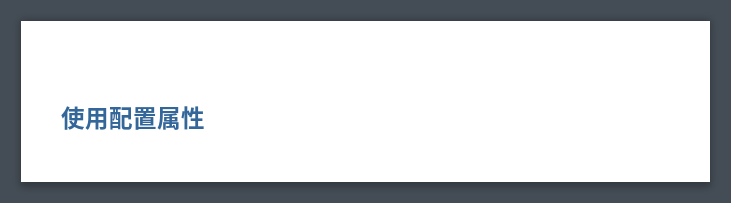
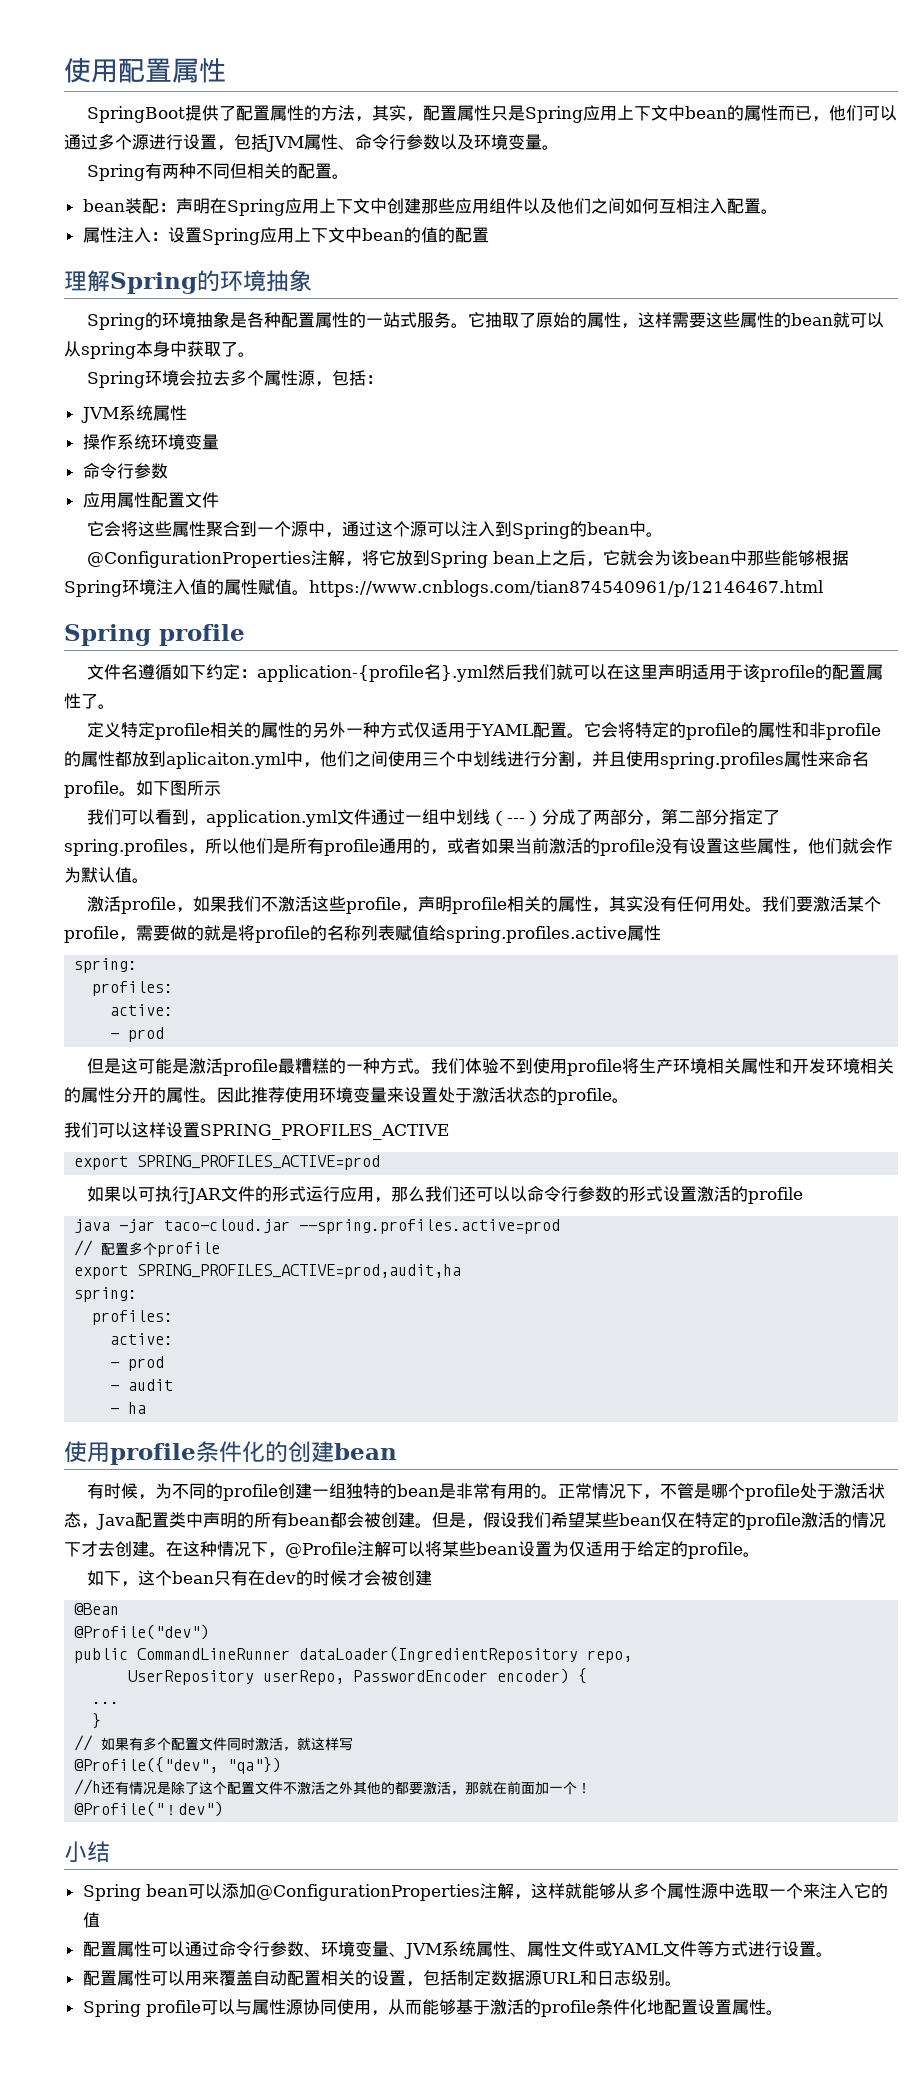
(205, 118) none -> [87,105,898,123] [64,134,559,152] [87,163,350,181] [82,198,778,216] [82,227,489,245] [64,269,312,294] [87,311,885,330] [64,341,255,359] [87,370,384,388] [80,405,187,423] [82,434,219,450] [82,463,168,479] [82,492,219,508] [87,521,664,539] [87,550,850,568] [64,579,823,597] [64,624,245,646] [87,664,884,682] [64,693,115,709] [87,722,882,740] [64,751,869,769] [64,780,221,798] [87,809,781,827] [64,838,893,856] [64,867,149,883] [87,896,882,914] [64,925,661,943] [74,958,138,973] [92,981,174,996] [110,1004,174,1016] [110,1027,165,1042] [87,1058,895,1076] [64,1087,629,1105] [64,1122,449,1140] [74,1155,381,1170] [87,1186,804,1204] [74,1219,561,1234] [74,1240,221,1257] [74,1264,462,1279] [74,1287,138,1302] [92,1310,174,1325] [110,1333,174,1345] [110,1356,165,1371] [110,1379,174,1391] [110,1402,147,1414] [64,1441,397,1465] [87,1483,886,1501] [64,1512,886,1530] [64,1541,760,1559] [87,1570,433,1587] [74,1603,120,1615] [74,1624,210,1640] [74,1646,633,1663] [128,1668,588,1685] [92,1701,120,1704] [92,1713,102,1729] [74,1735,354,1751] [74,1757,282,1774] [74,1779,592,1795] [74,1801,224,1817] [64,1841,110,1863] [82,1883,888,1901] [82,1912,100,1928] [82,1941,833,1959] [82,1970,682,1987] [82,1999,783,2017] // SpringBoot提供了配置属性的方法，其实，配置属性只是Spring应用上下文中bean的属性而已，他们可以通过多个源进行设置，包括JVM属性、命令行参数以及环境变量。 // Spring有两种不同但相关的配置。 // bean装配：声明在Spring应用上下文中创建那些应用组件以及他们之间如何互相注入配置。 // 属性注入：设置Spring应用上下文中bean的值的配置 // 理解Spring的环境抽象 // Spring的环境抽象是各种配置属性的一站式服务。它抽取了原始的属性，这样需要这些属性的bean就可以从spring本身中获取了。 // Spring环境会拉去多个属性源，包括： // JVM系统属性 // 操作系统环境变量 // 命令行参数 // 应用属性配置文件 // 它会将这些属性聚合到一个源中，通过这个源可以注入到Spring的bean中。 // @ConfigurationProperties注解，将它放到Spring bean上之后，它就会为该bean中那些能够根据Spring环境注入值的属性赋值。https://www.cnblogs.com/tian874540961/p/12146467.html // Spring profile // 文件名遵循如下约定：application-{profile名}.yml然后我们就可以在这里声明适用于该profile的配置属性了。 // 定义特定profile相关的属性的另外一种方式仅适用于YAML配置。它会将特定的profile的属性和非profile的属性都放到aplicaiton.yml中，他们之间使用三个中划线进行分割，并且使用spring.profiles属性来命名profile。如下图所示 // 我们可以看到，application.yml文件通过一组中划线（---）分成了两部分，第二部分指定了spring.profiles，所以他们是所有profile通用的，或者如果当前激活的profile没有设置这些属性，他们就会作为默认值。 // 激活profile，如果我们不激活这些profile，声明profile相关的属性，其实没有任何用处。我们要激活某个profile，需要做的就是将profile的名称列表赋值给spring.profiles.active属性 // spring: // profiles: // active: // - prod // 但是这可能是激活profile最糟糕的一种方式。我们体验不到使用profile将生产环境相关属性和开发环境相关的属性分开的属性。因此推荐使用环境变量来设置处于激活状态的profile。 // 我们可以这样设置SPRING_PROFILES_ACTIVE // export SPRING_PROFILES_ACTIVE=prod // 如果以可执行JAR文件的形式运行应用，那么我们还可以以命令行参数的形式设置激活的profile // java -jar taco-cloud.jar --spring.profiles.active=prod // // 配置多个profile // export SPRING_PROFILES_ACTIVE=prod,audit,ha // spring: // profiles: // active: // - prod // - audit // - ha // 使用profile条件化的创建bean // 有时候，为不同的profile创建一组独特的bean是非常有用的。正常情况下，不管是哪个profile处于激活状态，Java配置类中声明的所有bean都会被创建。但是，假设我们希望某些bean仅在特定的profile激活的情况下才去创建。在这种情况下，@Profile注解可以将某些bean设置为仅适用于给定的profile。 // 如下，这个bean只有在dev的时候才会被创建 // @Bean // @Profile("dev") // public CommandLineRunner dataLoader(IngredientRepository repo, // UserRepository userRepo, PasswordEncoder encoder) { // ... // } // // 如果有多个配置文件同时激活，就这样写 // @Profile({"dev", "qa"}) // //h还有情况是除了这个配置文件不激活之外其他的都要激活，那就在前面加一个！ // @Profile("！dev") // 小结 // Spring bean可以添加@ConfigurationProperties注解，这样就能够从多个属性源中选取一个来注入它的值 // 配置属性可以通过命令行参数、环境变量、JVM系统属性、属性文件或YAML文件等方式进行设置。 // 配置属性可以用来覆盖自动配置相关的设置，包括制定数据源URL和日志级别。 // Spring profile可以与属性源协同使用，从而能够基于激活的profile条件化地配置设置属性。

